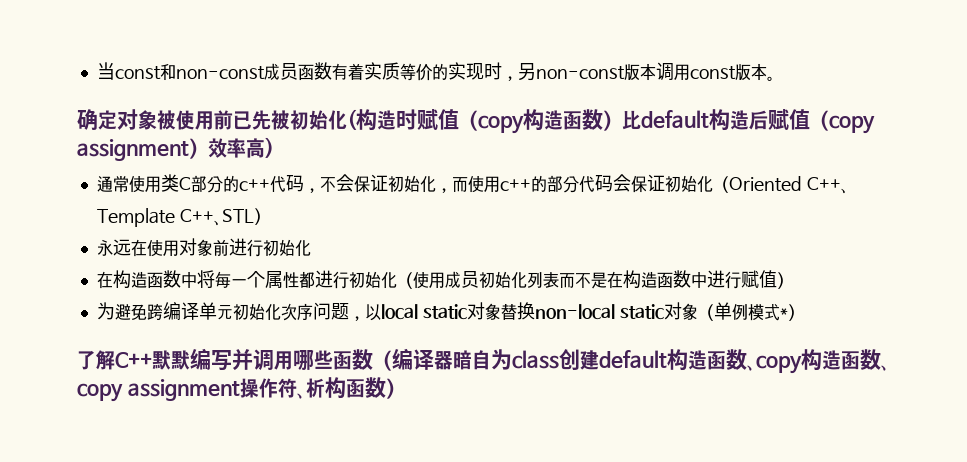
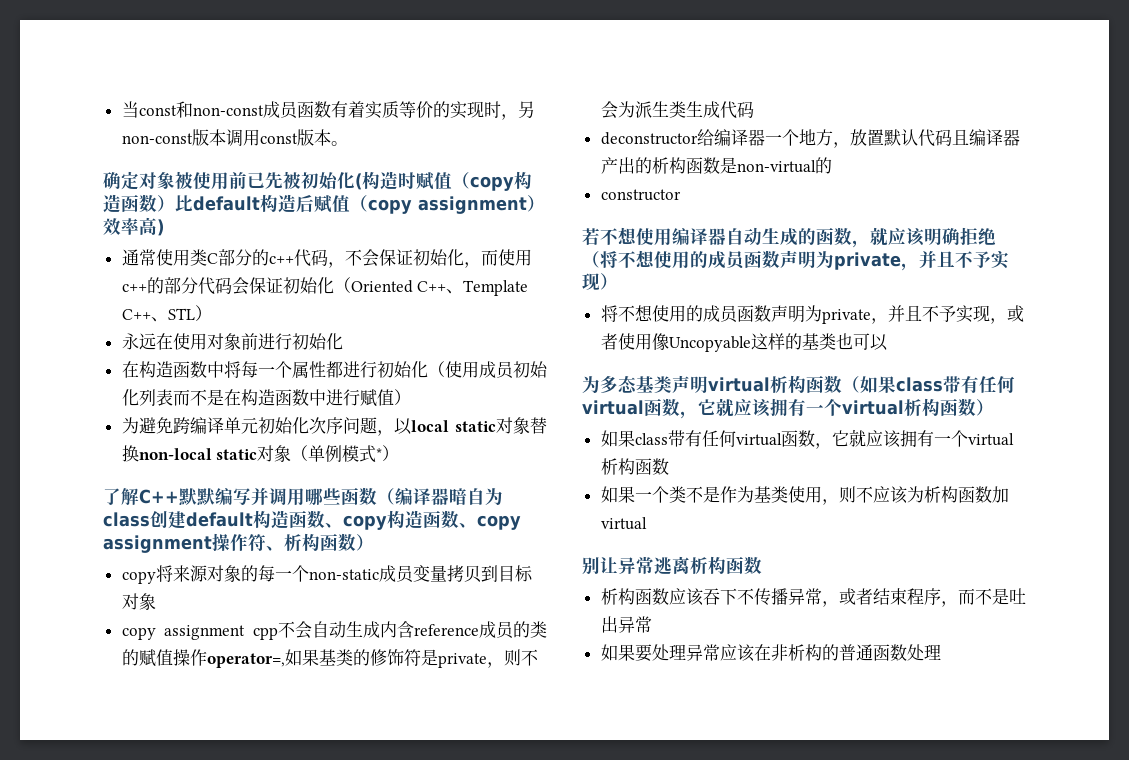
(405, 388) none -> [121,565,533,584] [121,593,156,610] [121,621,547,640] [121,649,538,668] [600,101,754,119] [600,129,1020,148] [600,157,832,174] [600,189,681,201] [582,227,996,248] [582,250,1009,271] [582,273,618,291] [600,305,1024,324] [600,333,888,352] [582,375,1015,394] [582,398,994,419] [600,429,1014,449] [600,458,669,475] [600,486,1009,505] [600,517,647,530] [582,556,762,575] [600,588,1026,607] [600,616,652,633] [600,644,941,662] // copy将来源对象的每一个non-static成员变量拷贝到目标对象 // copy assignment cpp不会自动生成内含reference成员的类的赋值操作operator=,如果基类的修饰符是private，则不会为派生类生成代码 // deconstructor给编译器一个地方，放置默认代码且编译器产出的析构函数是non-virtual的 // constructor // 若不想使用编译器自动生成的函数，就应该明确拒绝（将不想使用的成员函数声明为private，并且不予实现） // 将不想使用的成员函数声明为private，并且不予实现，或者使用像Uncopyable这样的基类也可以 // 为多态基类声明virtual析构函数（如果class带有任何virtual函数，它就应该拥有一个virtual析构函数） // 如果class带有任何virtual函数，它就应该拥有一个virtual析构函数 // 如果一个类不是作为基类使用，则不应该为析构函数加virtual // 别让异常逃离析构函数 // 析构函数应该吞下不传播异常，或者结束程序，而不是吐出异常 // 如果要处理异常应该在非析构的普通函数处理

